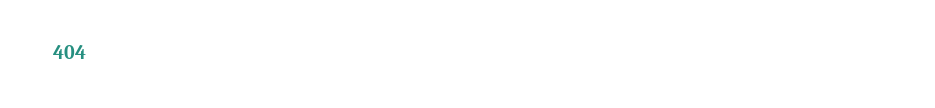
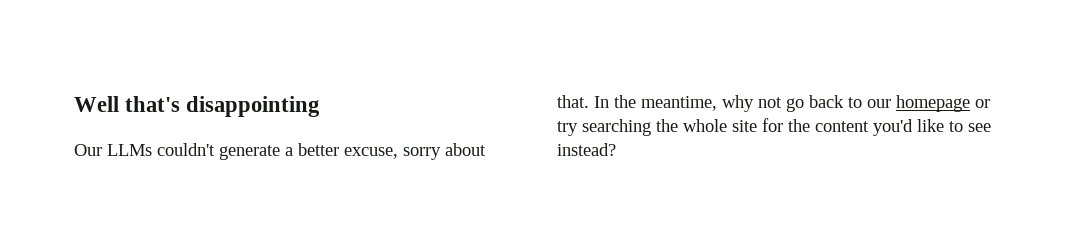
[53,45,86,59] 404 -> [74,96,321,117] [74,143,486,160] [557,95,990,112] [557,118,991,136] [557,143,616,156] Well that's disappointing // Our LLMs couldn't generate a better excuse, sorry about that. In the meantime, why not go back to our homepage or try searching the whole site for the content you'd like to see instead?

